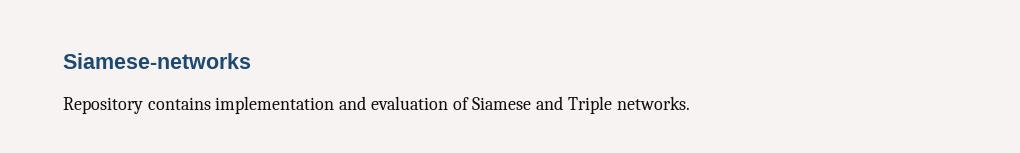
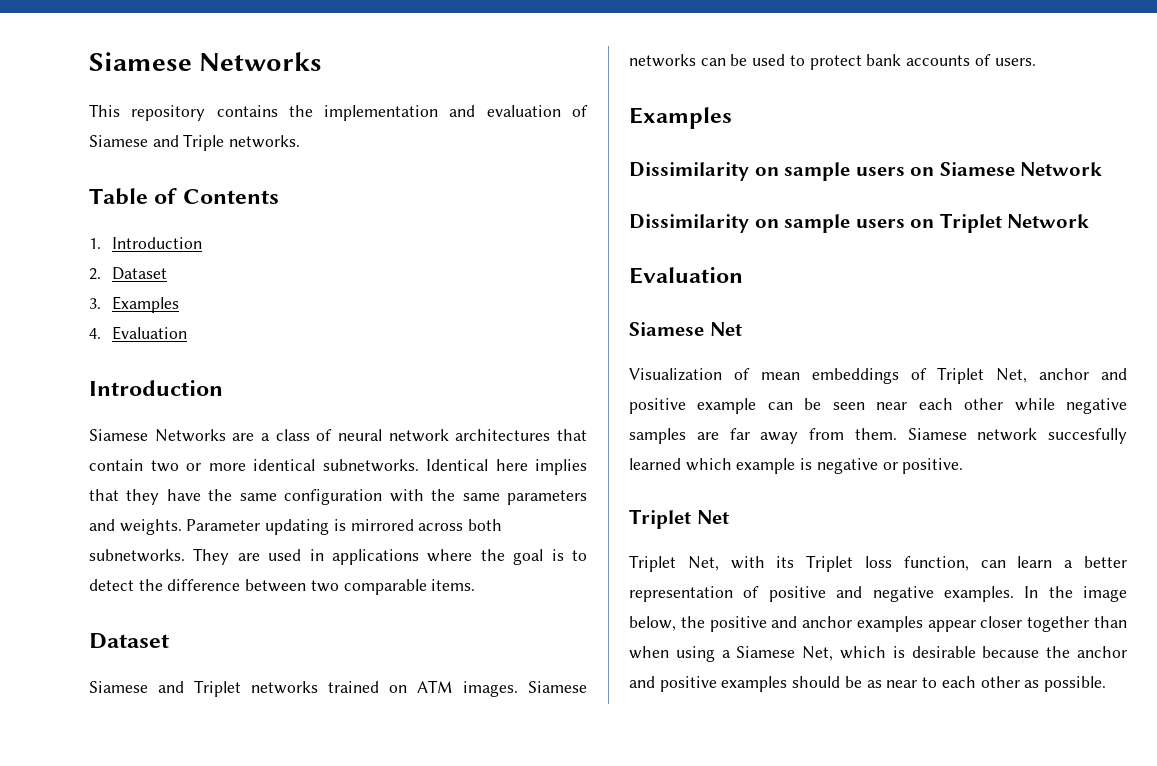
[63,53,251,69] [63,97,211,114] Siamese-networks // Repository contains -> [89,52,323,71] [89,104,313,121] Siamese Networks // This repository contains the
(690, 103) none -> [89,188,279,205] [89,237,202,249] [89,267,167,280] [89,296,179,313] [89,326,187,340] [89,380,223,396] [89,429,587,442] [89,459,587,475] [89,489,588,505] [89,519,503,535] [89,548,587,565] [89,579,476,595] [89,633,169,649] [89,680,587,697] [629,54,1036,70] [629,107,732,129] [629,162,1103,181] [629,213,1090,233] [629,267,743,284] [629,322,742,336] [629,367,1127,384] [629,398,1127,414] [629,428,1127,444] [629,458,964,474] [629,509,729,529] [629,555,1127,572] [629,586,1127,602] [629,616,1127,632] [629,646,1127,662] [629,676,1106,692] // Table of Contents // 1. Introduction // 2. Dataset // 3. Examples // 4. Evaluation // Introduction // Siamese Networks are a class of neural network architectures that contain two or more identical subnetworks. Identical here implies that they have the same configuration with the same parameters and weights. Parameter updating is mirrored across both subnetworks. They are used in applications where the goal is to detect the difference between two comparable items. // Dataset // Siamese and Triplet networks trained on ATM images. Siamese networks can be used to protect bank accounts of users. // Examples // Dissimilarity on sample users on Siamese Network // Dissimilarity on sample users on Triplet Network // Evaluation // Siamese Net // Visualization of mean embeddings of Triplet Net, anchor and positive example can be seen near each other while negative samples are far away from them. Siamese network succesfully learned which example is negative or positive. // Triplet Net // Triplet Net, with its Triplet loss function, can learn a better representation of positive and negative examples. In the image below, the positive and anchor examples appear closer together than when using a Siamese Net, which is desirable because the anchor and positive examples should be as near to each other as possible.

